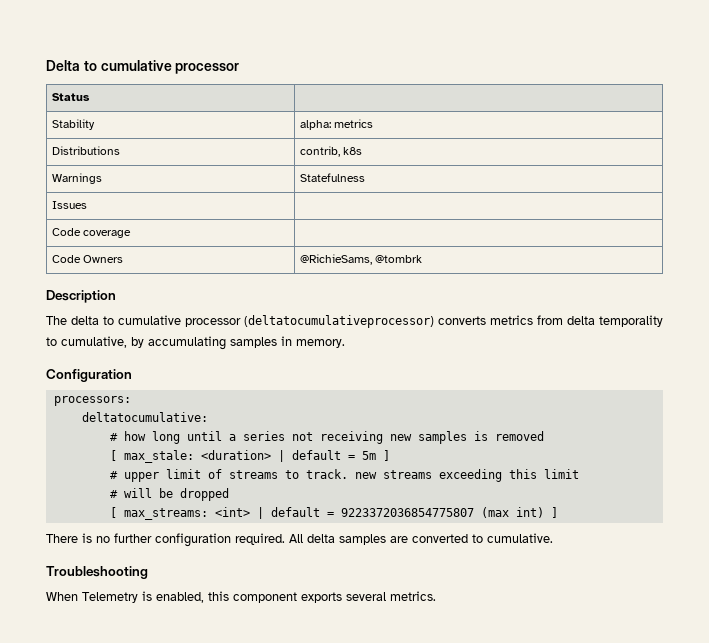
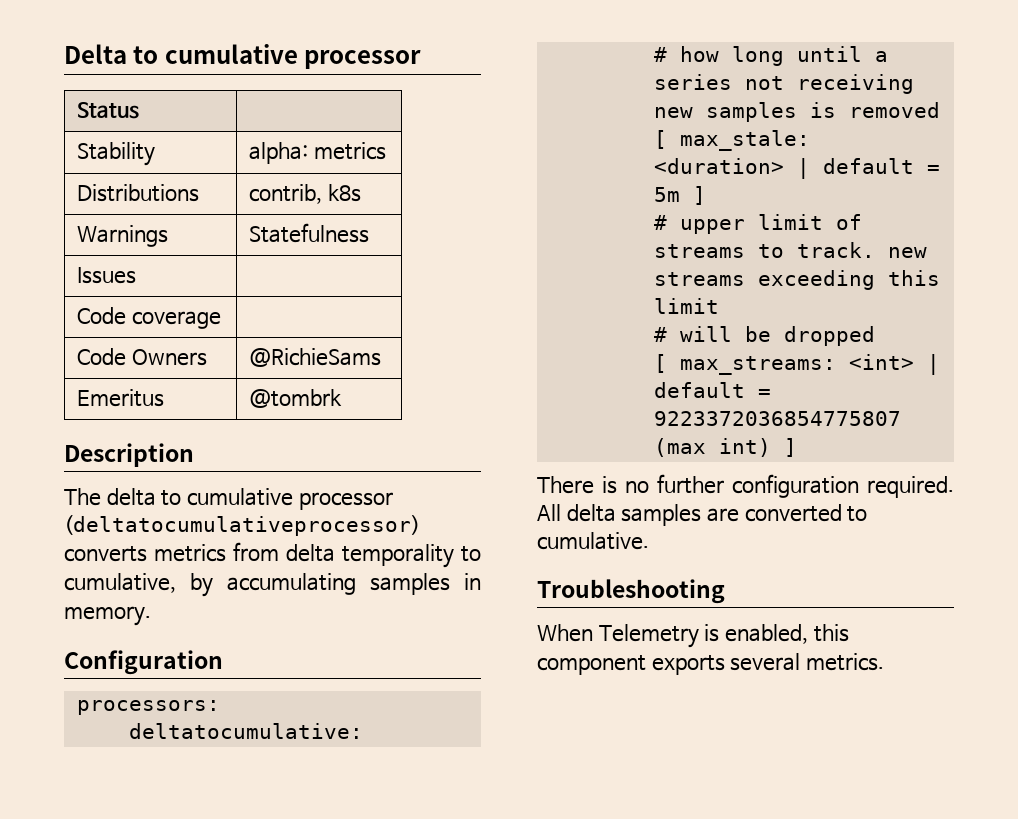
[300,254,373,265] @RichieSams, -> [248,348,381,367] [76,389,164,407] @RichieSams // Emeritus |

